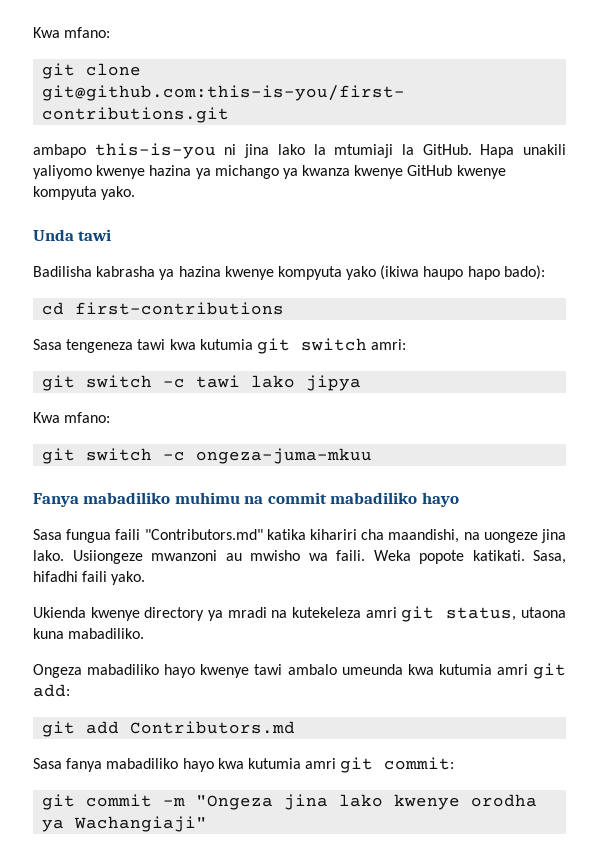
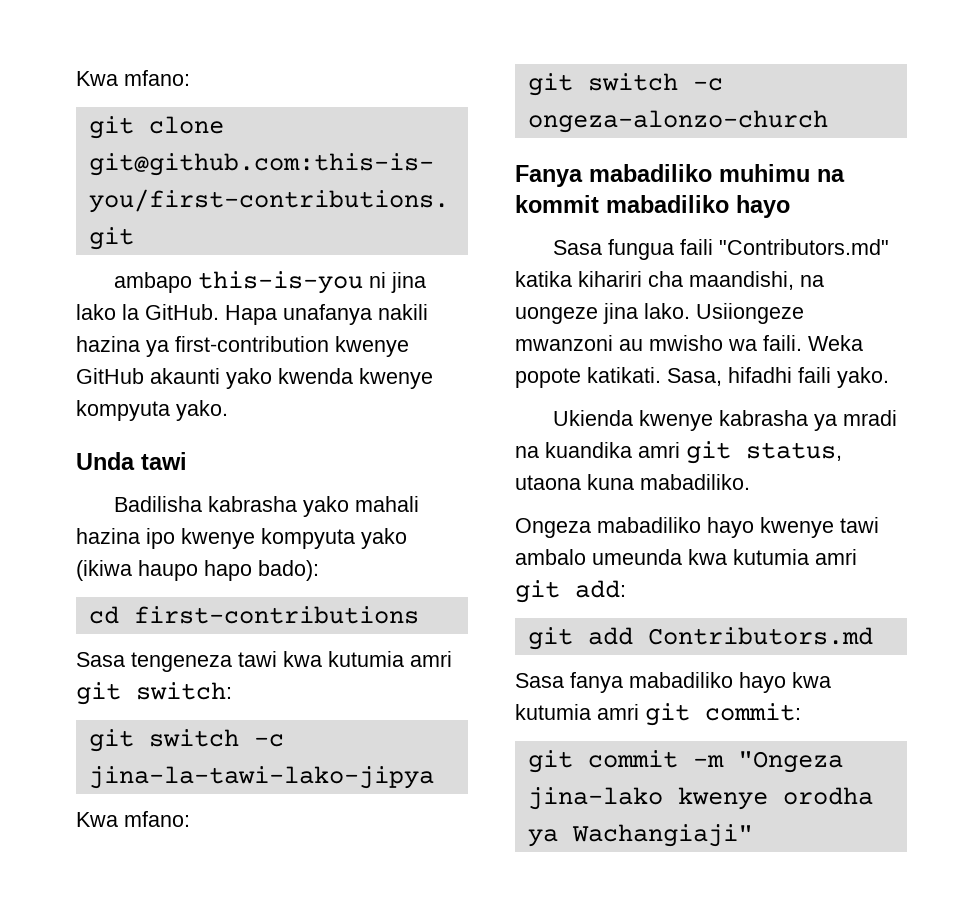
[334,144,566,158] [33,165,453,179] mtumiaji la GitHub. Hapa unakili yaliyomo kwenye hazina ya michango ya kwanza kwenye GitHub -> [145,304,428,325] [76,336,409,357] [76,368,353,389] GitHub. Hapa unafanya nakili hazina ya first-contribution kwenye GitHub akaunti yako kwenda
[159,266,221,280] ya hazina -> [302,496,419,517] [76,528,175,549] yako mahali hazina ipo
[256,338,407,354] [42,375,362,391] git switch amri: // git switch -c tawi lako jipya -> [410,651,452,667] [76,682,232,705] [88,729,284,752] [88,766,434,789] amri git switch: // git switch -c jina-la-tawi-lako-jipya
[196,448,373,464] ongeza-juma-mkuu -> [527,110,828,133] ongeza-alonzo-church
[267,492,327,504] commit -> [515,195,599,213] kommit
[144,607,205,621] directory -> [718,410,808,426] kabrasha
[291,607,361,618] kutekeleza -> [545,442,632,458] kuandika
[284,794,384,810] jina lako -> [527,787,663,810] jina-lako

